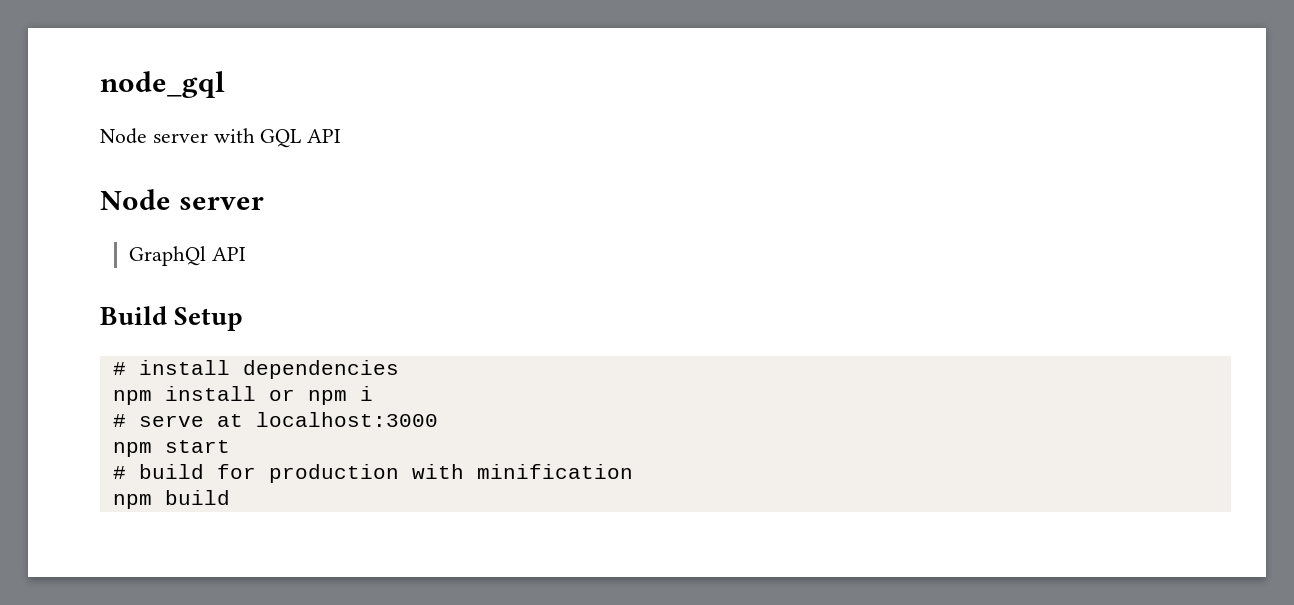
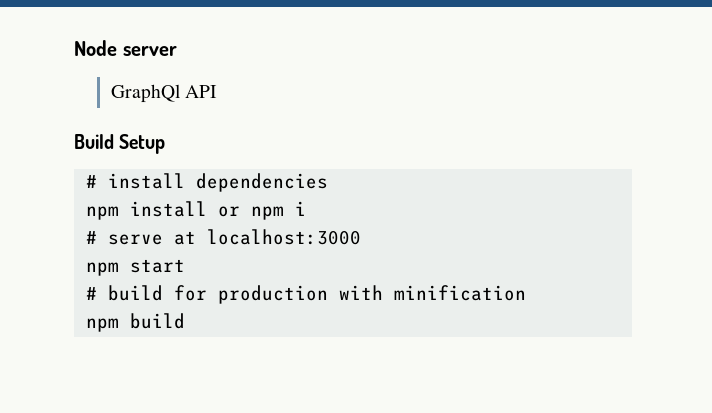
[100,71,225,98] [100,128,342,148] node_gql // Node server with GQL API // -> (74, 48) none

